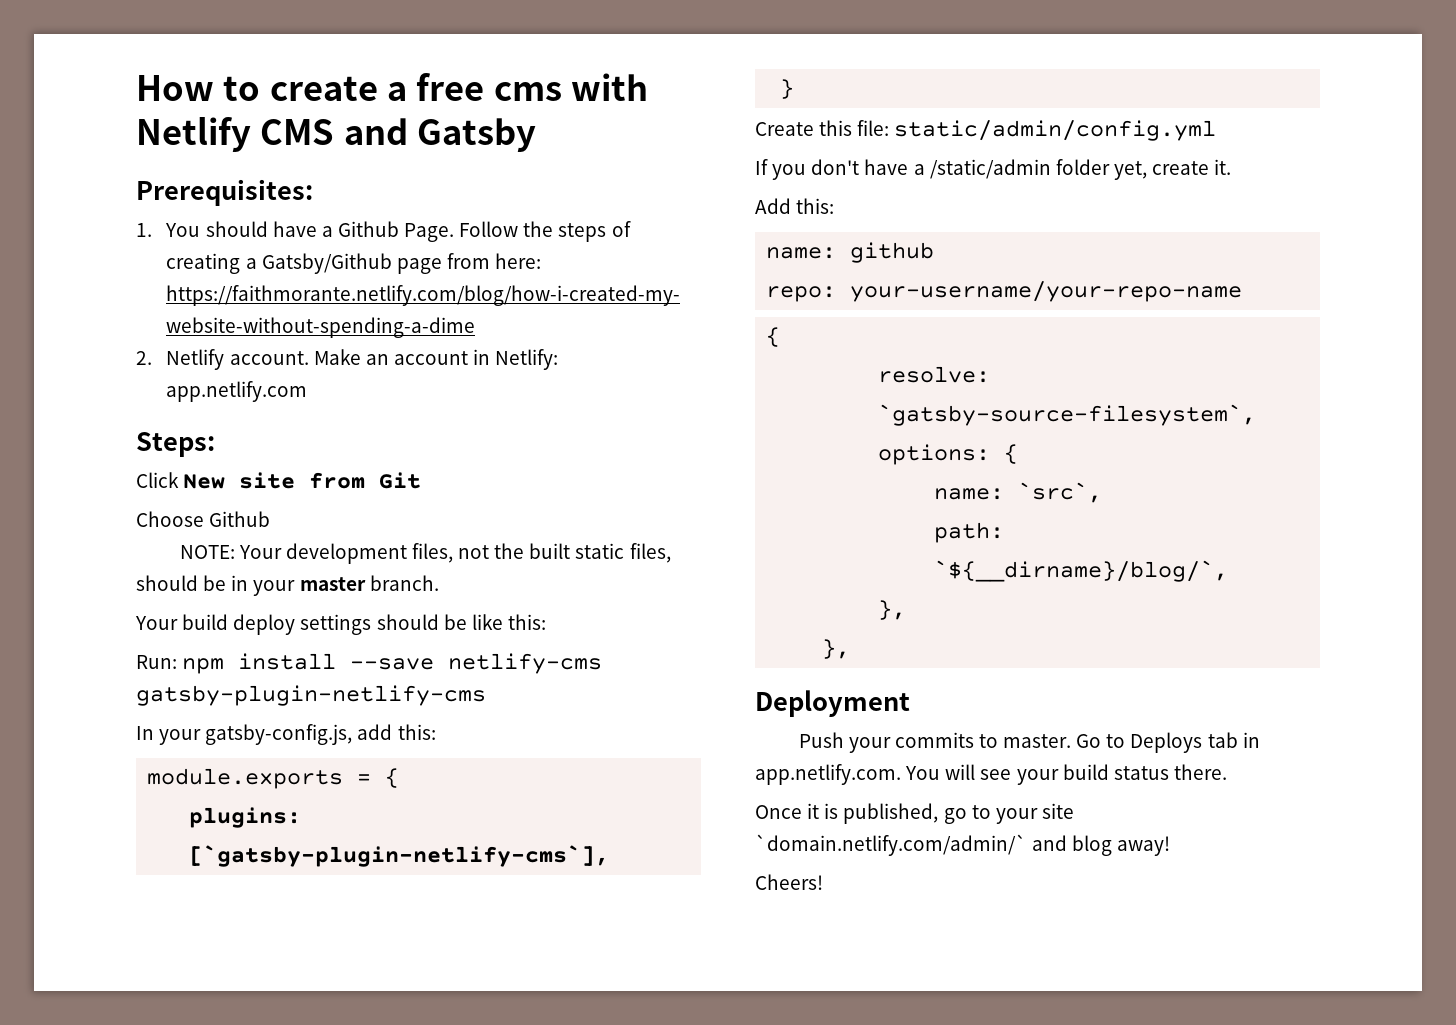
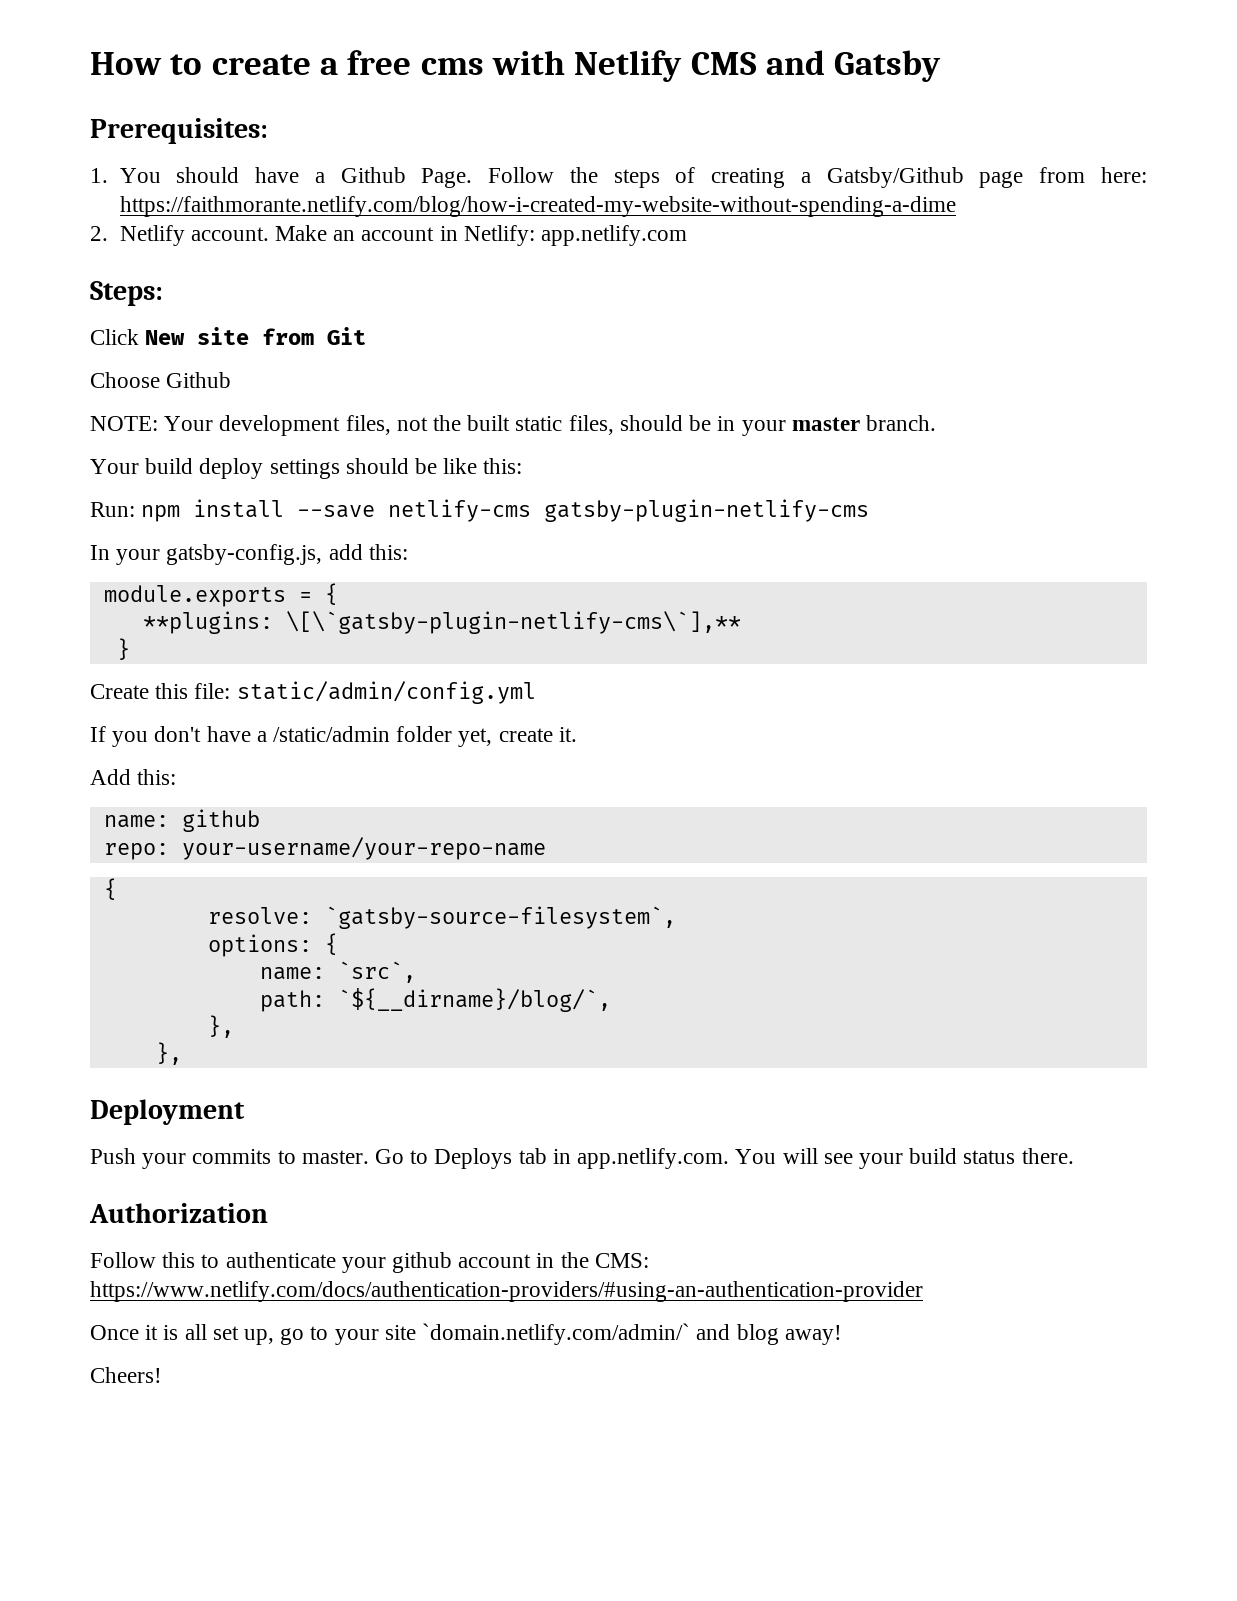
[189,807,302,828] [189,845,610,867] plugins: [`gatsby-plugin-netlify-cms`], -> [142,611,741,634] **plugins: \[\`gatsby-plugin-netlify-cms\`],**
(1227, 772) none -> [89,1203,268,1223] [90,1252,649,1273] [90,1281,923,1302] // Authorization // Follow this to authenticate your github account in the CMS: https://www.netlify.com/docs/authentication-providers/#using-an-authentication-provider
[843,803,939,824] published, -> [184,1324,275,1345] all set up,

